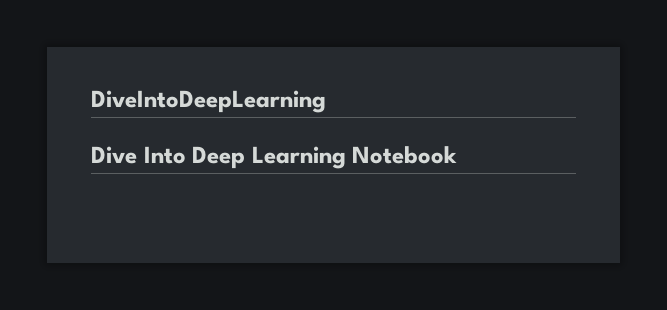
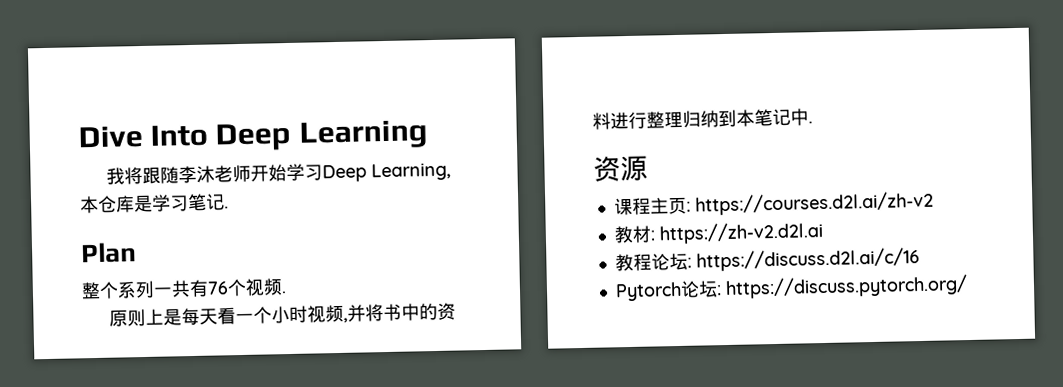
[91,90,326,113] DiveIntoDeepLearning // -> (78, 136) none
[352,146,458,164] Notebook -> [106,162,452,185] [79,193,229,214] [80,242,137,264] [81,278,286,300] [109,302,457,327] [592,108,813,130] [593,155,648,182] [613,190,934,216] [613,221,824,245] [614,247,920,272] [614,274,968,302] // 我将跟随李沐老师开始学习Deep Learning,本仓库是学习笔记. // Plan // 整个系列一共有76个视频. // 原则上是每天看一个小时视频,并将书中的资料进行整理归纳到本笔记中. // 资源 // 课程主页: https://courses.d2l.ai/zh-v2 // 教材: https://zh-v2.d2l.ai // 教程论坛: https://discuss.d2l.ai/c/16 // Pytorch论坛: https://discuss.pytorch.org/

